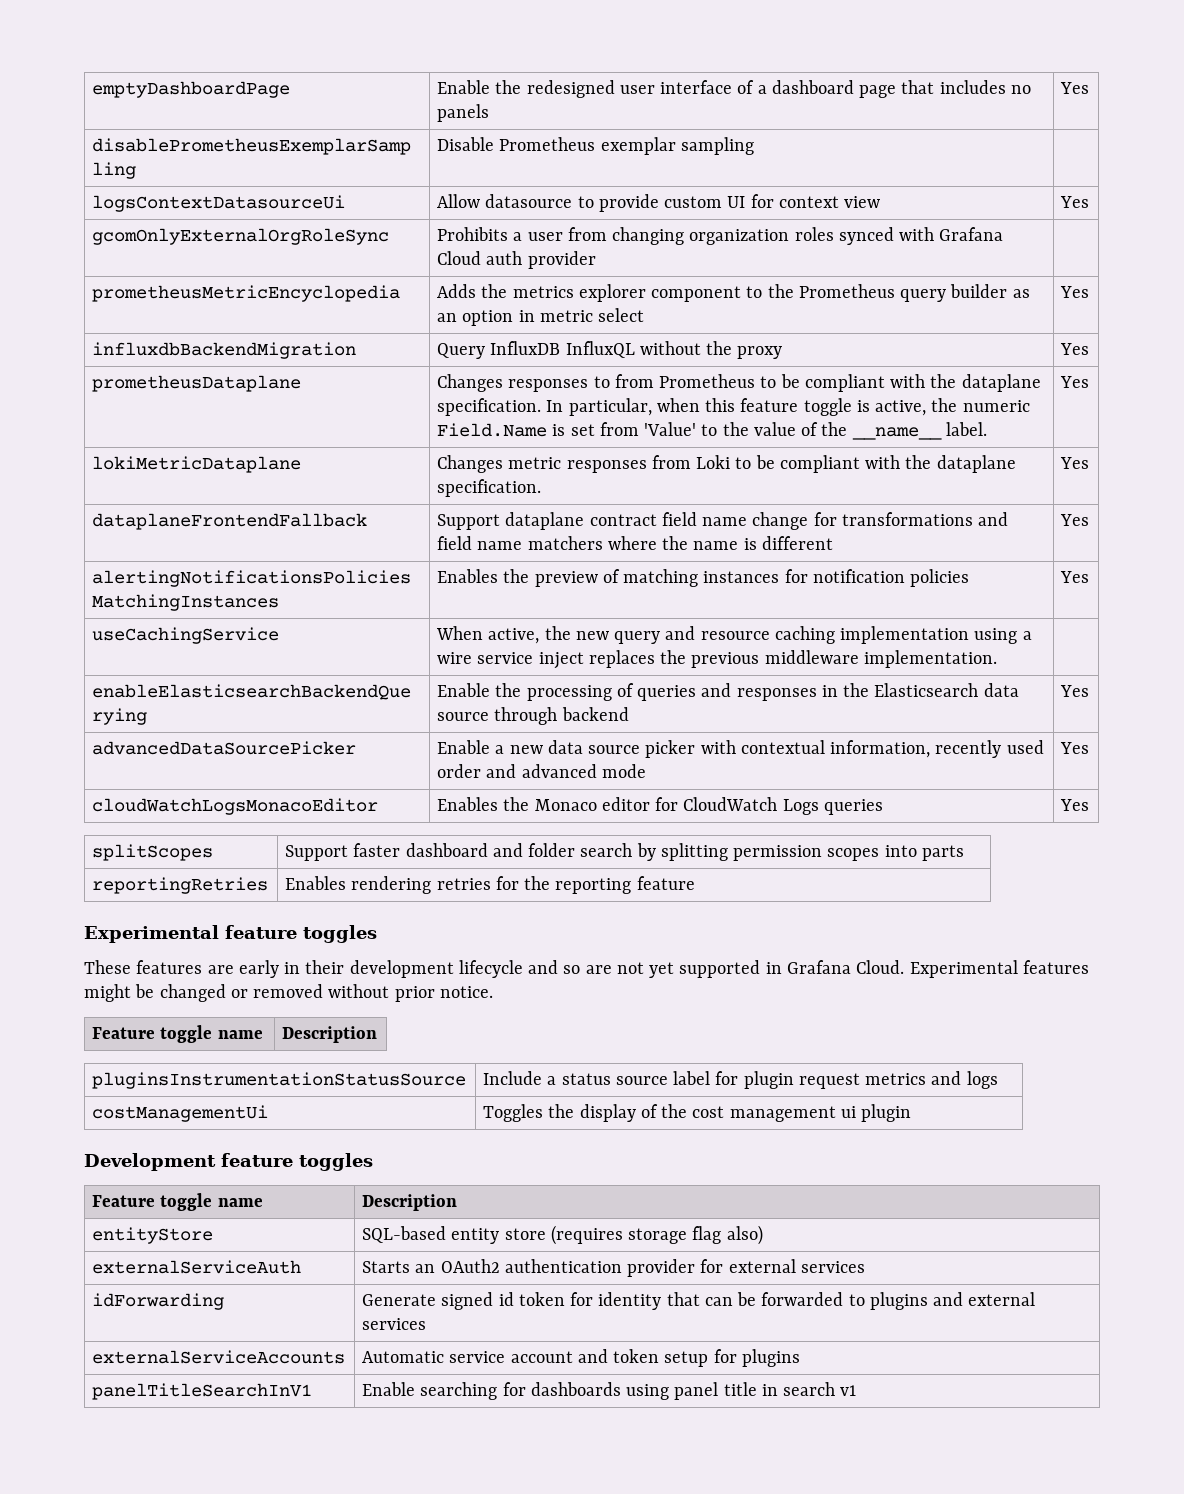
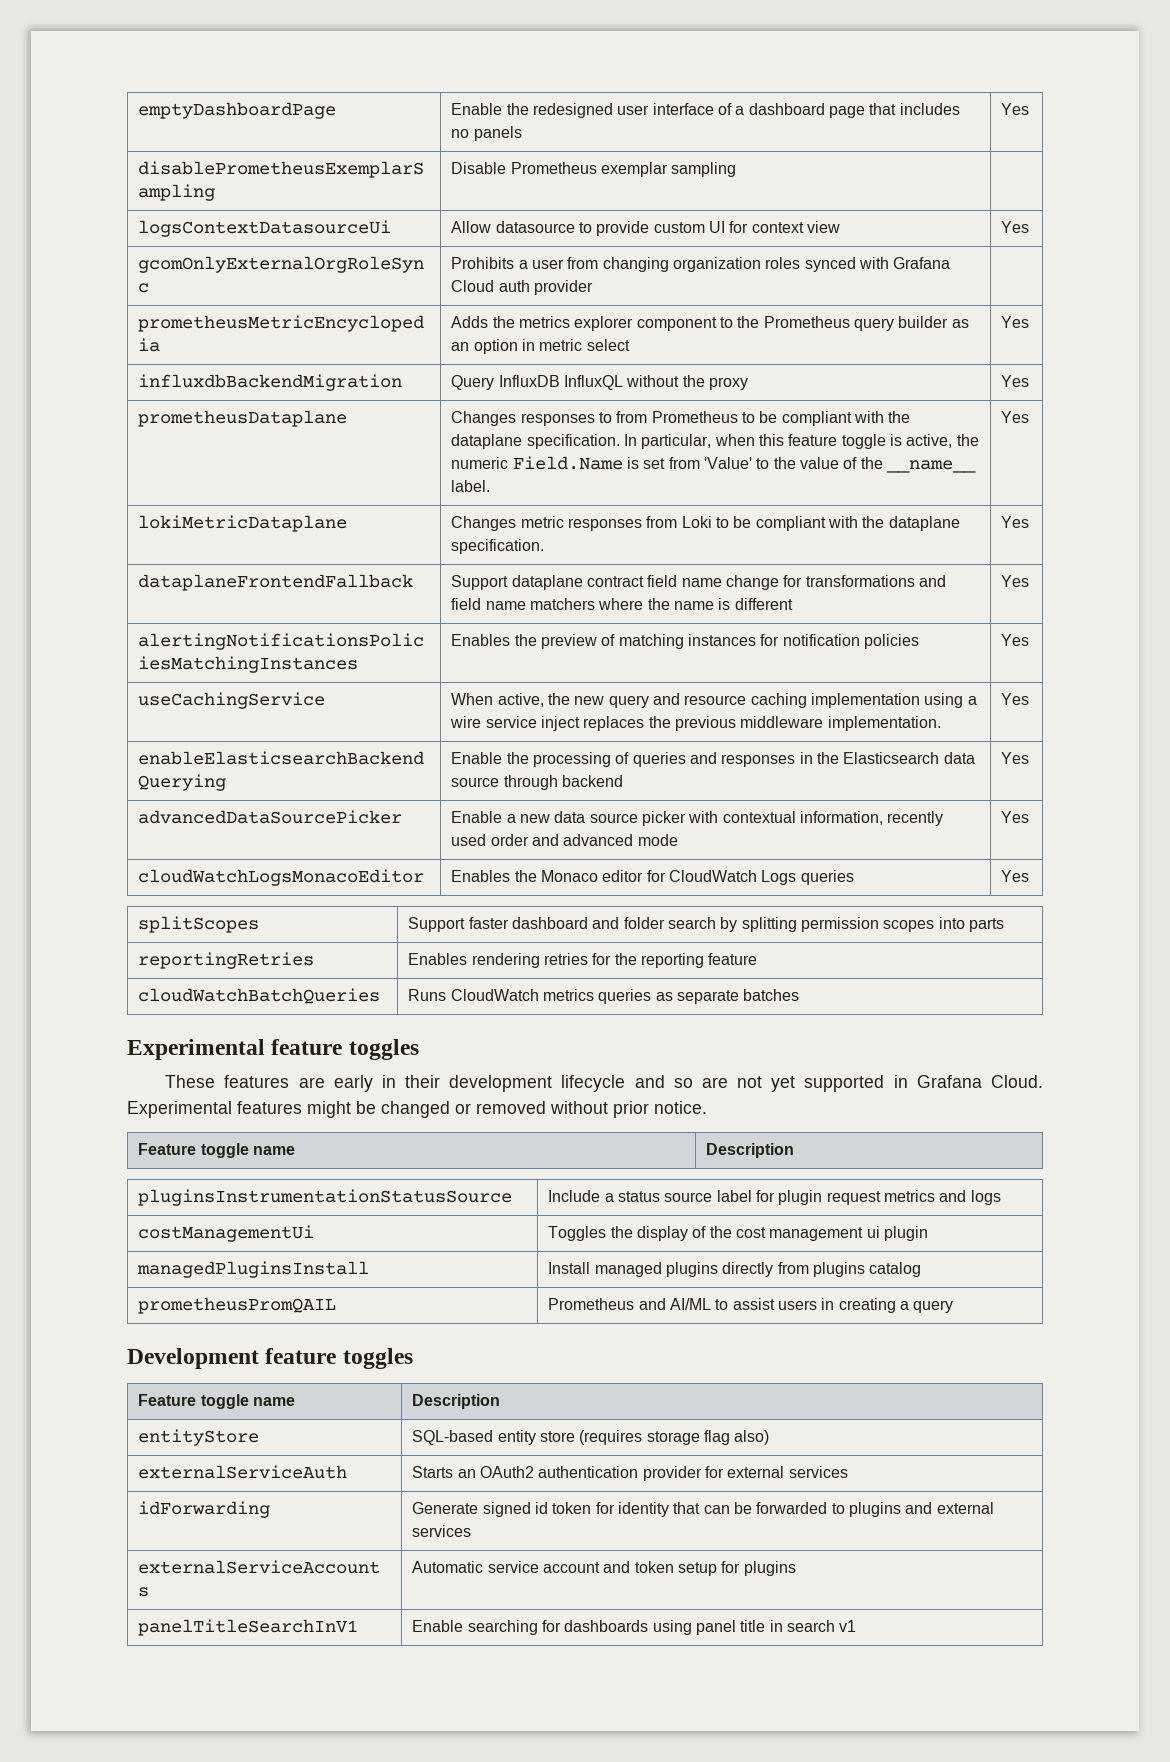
(997, 659) none -> [1001,693,1030,705] Yes
(695, 883) none -> [138,988,381,1004] [408,989,800,1004] // cloudWatchBatchQueries | Runs CloudWatch metrics queries as separate batches
(912, 1113) none -> [137,1261,370,1278] [548,1262,922,1277] [138,1297,337,1314] [548,1298,954,1313] // managedPluginsInstall | Install managed plugins directly from plugins catalog // prometheusPromQAIL | Prometheus and AI/ML to assist users in creating a query

